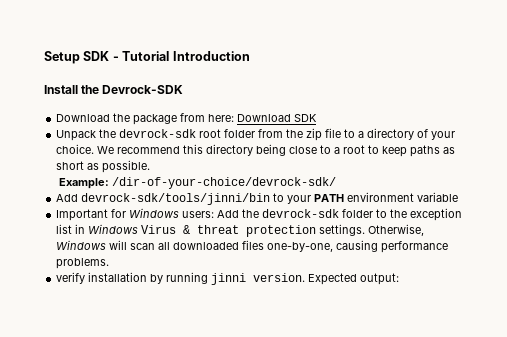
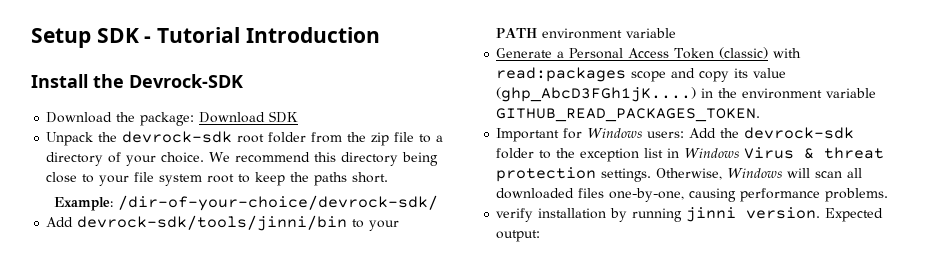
[133,113,235,125] package from here: -> [140,112,195,126] package:
[334,145,456,157] [56,160,151,173] a root to keep paths as short as possible. -> [99,172,389,186] your file system root to keep the paths short.
(459, 197) none -> [496,47,802,59] [496,67,787,82] [496,87,877,102] [496,108,761,122] // Generate a Personal Access Token (classic) with read:packages scope and copy its value (ghp_AbcD3FGh1jK....) in the environment variable GITHUB_READ_PACKAGES_TOKEN.

